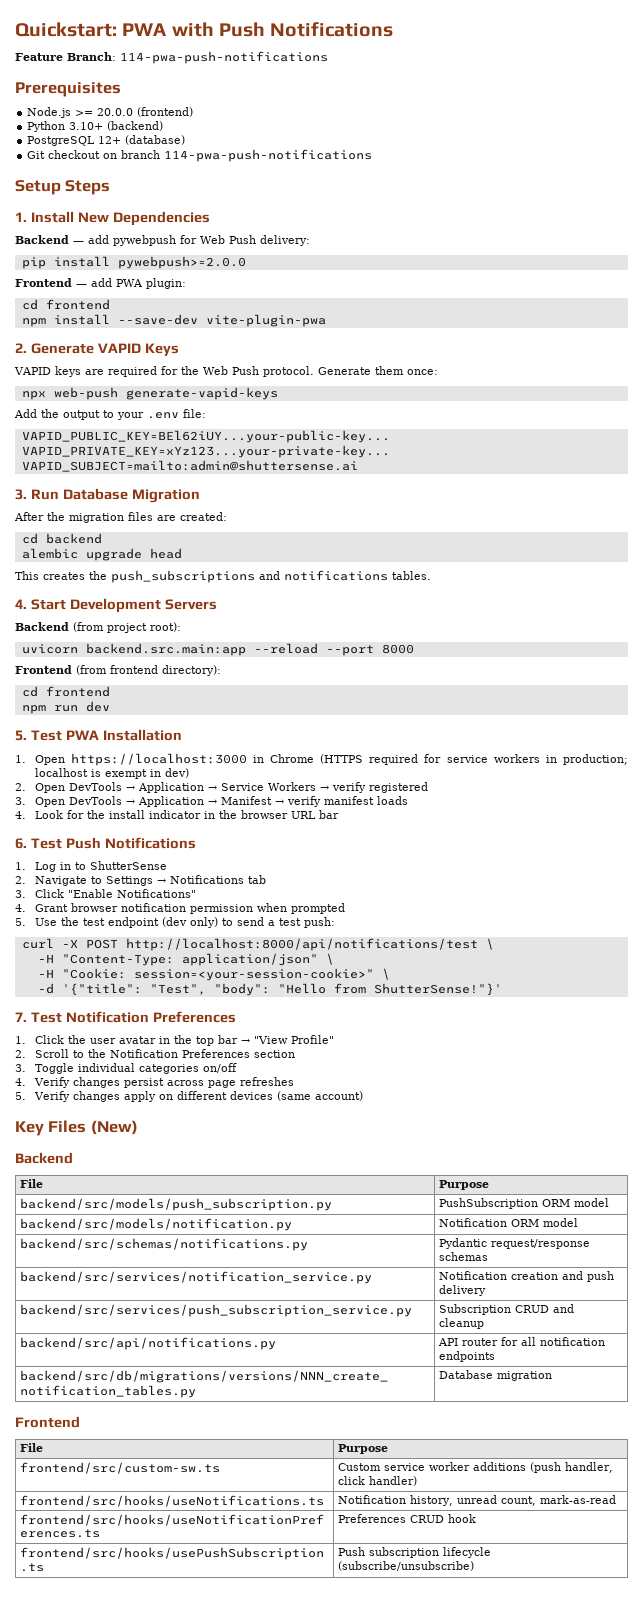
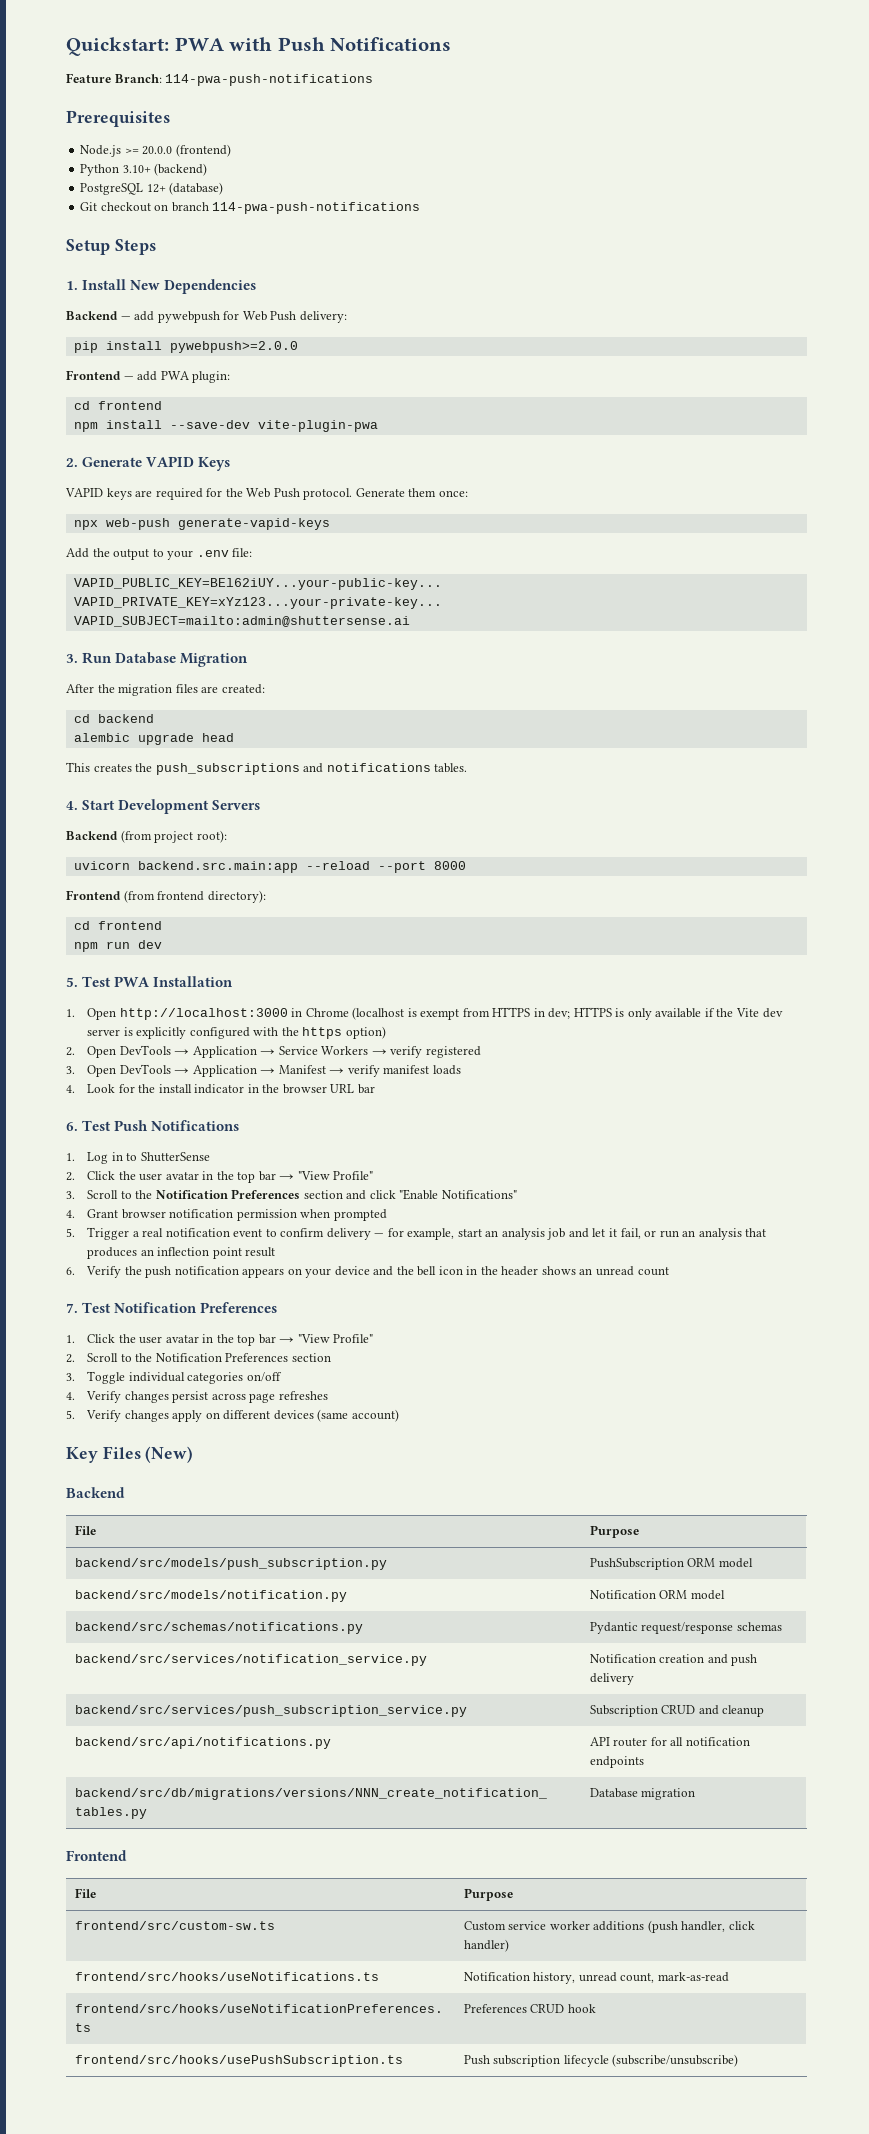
[70,753,247,766] https://localhost:3000 -> [119,1008,288,1020] http://localhost:3000
[320,754,628,765] [34,768,189,779] (HTTPS required for service workers in production; localhost is exempt in dev) -> [352,1007,783,1020] [87,1026,386,1039] (localhost is exempt from HTTPS in dev; HTTPS is only available if the Vite dev server is explicitly configured with the https option)
[34,875,266,886] [15,889,64,898] Navigate to Settings → Notifications tab // 3. Click -> [87,1171,374,1183] [66,1189,396,1200] Click the user avatar in the top bar → "View Profile" // 3. Scroll to the Notification Preferences section and click
[34,917,335,928] [21,938,494,951] [37,953,334,966] [37,968,390,981] [37,983,502,996] Use the test endpoint (dev only) to send a test push: // curl -X POST http://localhost:8000/api/notifications/test \ // -H "Content-Type: application/json" \ // -H "Cookie: session=<your-session-cookie>" \ // -d '{"title": "Test", "body": "Hello from ShutterSense!"}' -> [87,1227,767,1240] [87,1247,276,1259] [66,1266,669,1278] Trigger a real notification event to confirm delivery — for example, start an analysis job and let it fail, or run an analysis that produces an inflection point result // 6. Verify the push notification appears on your device and the bell icon in the header shows an unread count

